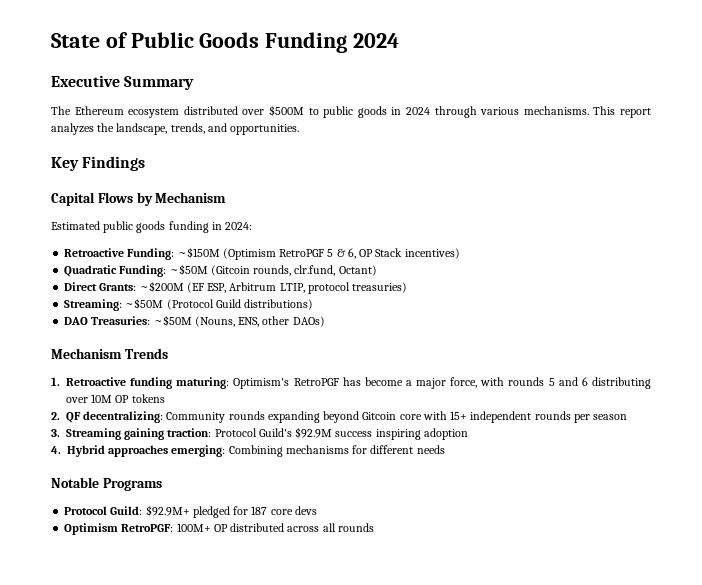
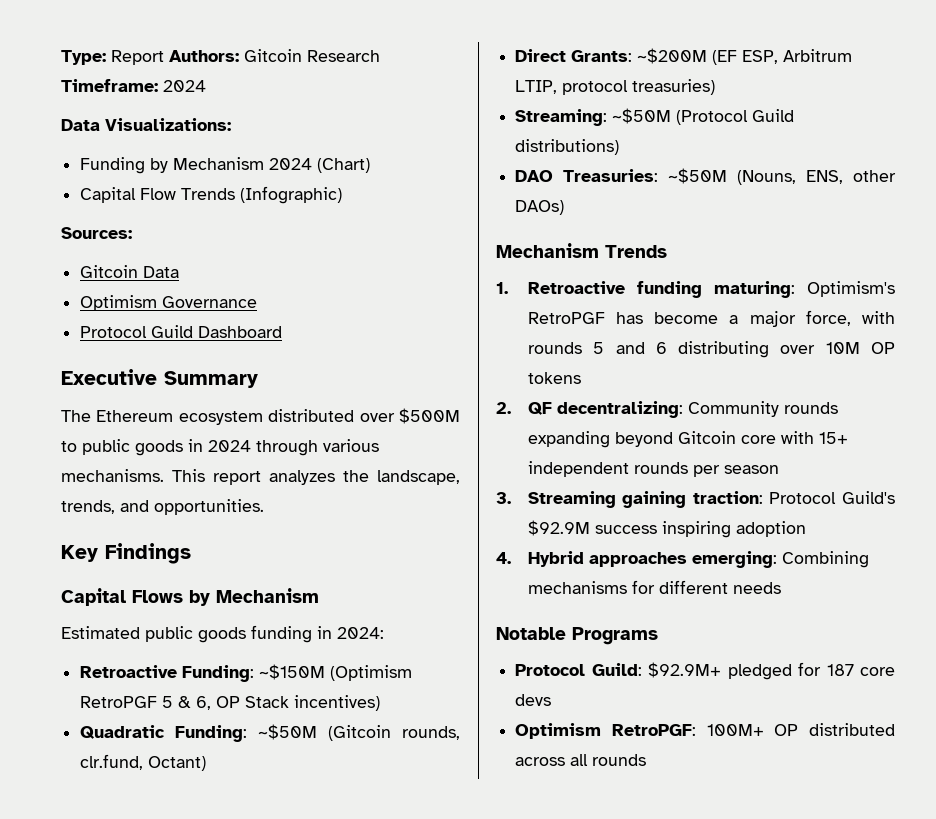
[51,32,400,53] State of Public Goods Funding 2024 -> [61,49,380,65] [61,79,206,92] [61,118,231,131] [80,157,371,174] [80,186,343,204] [61,227,132,239] [80,265,180,278] [80,295,258,311] [80,325,283,338] Type: Report Authors: Gitcoin Research Timeframe: 2024 // Data Visualizations: // Funding by Mechanism 2024 (Chart) // Capital Flow Trends (Infographic) // Sources: // Gitcoin Data // Optimism Governance // Protocol Guild Dashboard

